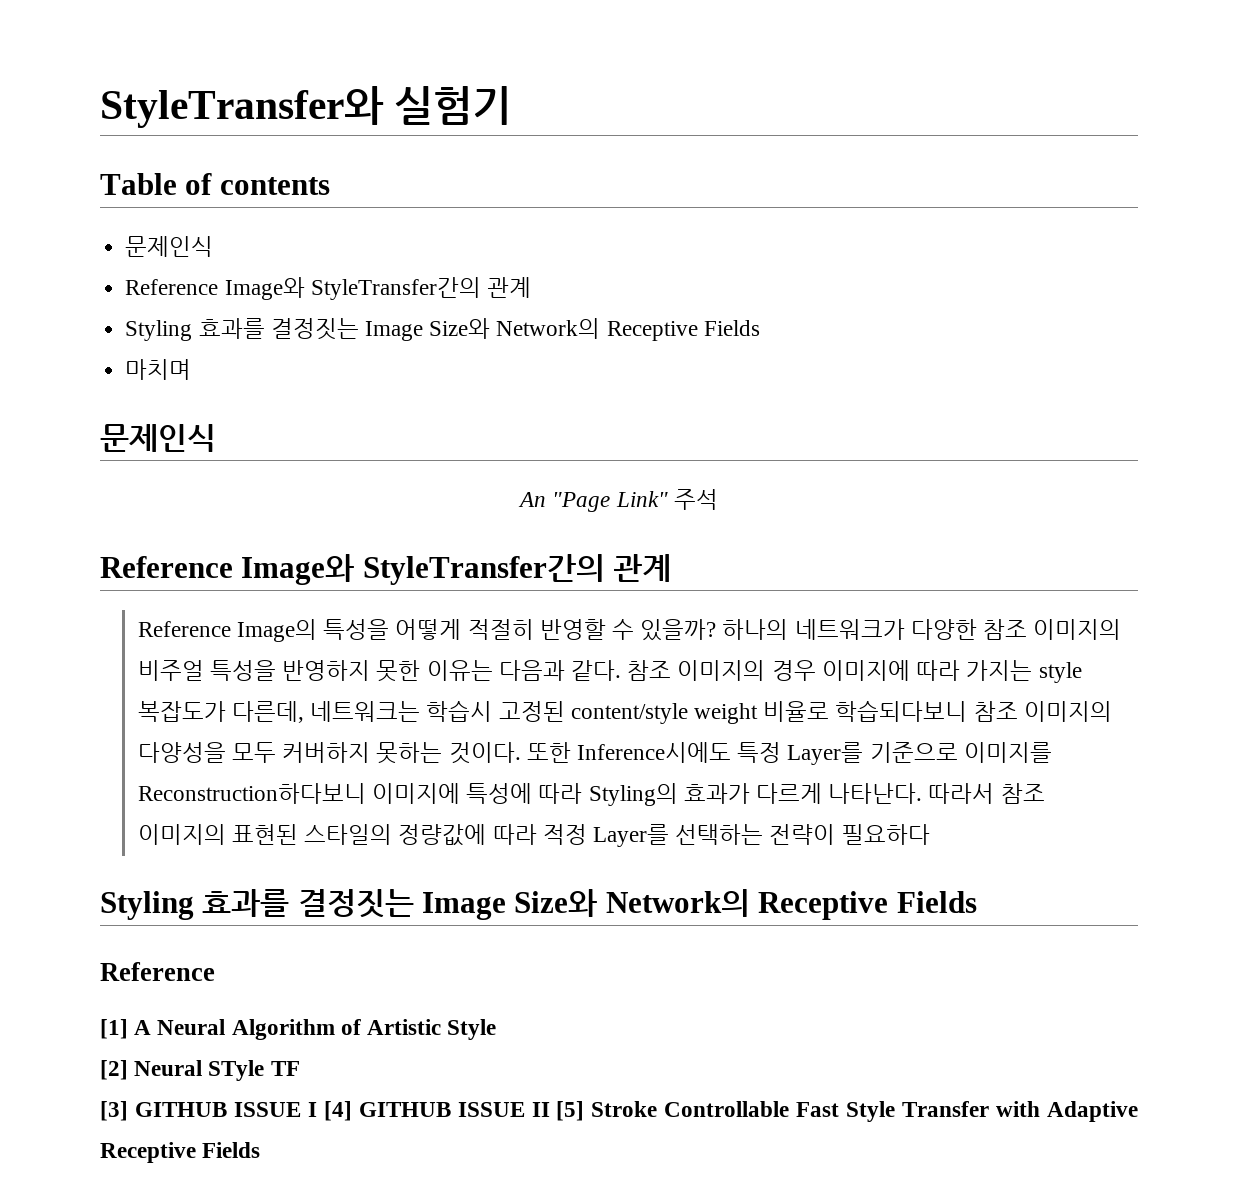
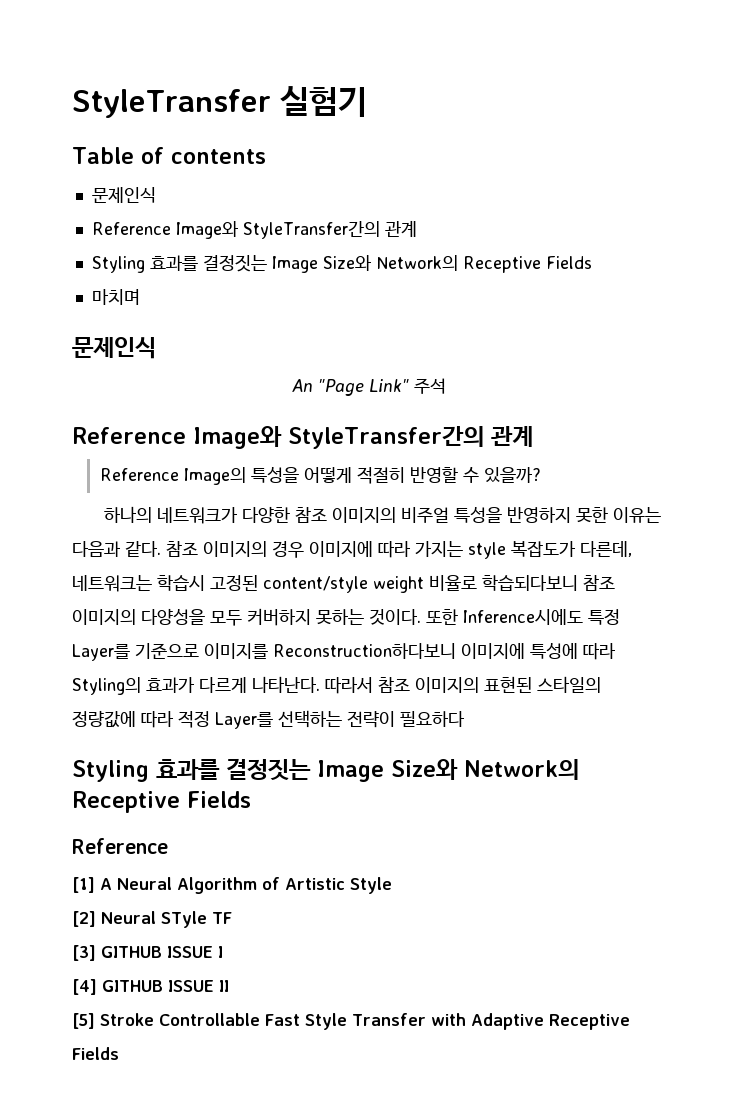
[100,86,384,128] StyleTransfer와 -> [72,89,271,118] StyleTransfer
(717, 630) none -> (541, 475) //
(317, 1109) none -> (223, 952) //
(550, 1109) none -> (229, 986) //

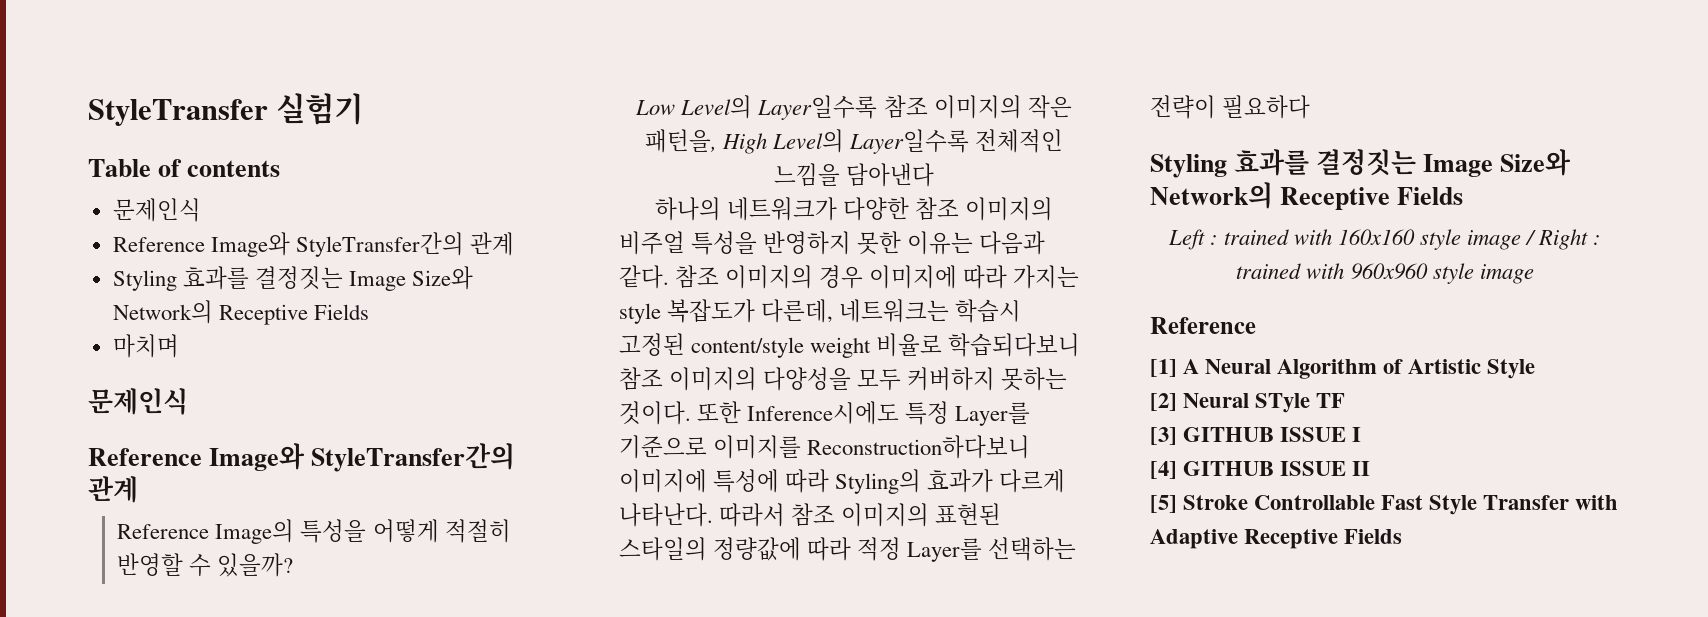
[292,378,446,396] // An "Page Link" 주석 -> (188, 401) none
(541, 475) none -> [635,95,1072,120] [644,129,1064,154] [773,163,935,187] // Low Level의 Layer일수록 참조 이미지의 작은 패턴을, High Level의 Layer일수록 전체적인 느낌을 담아낸다
(251, 799) none -> [1167,229,1602,250] [1236,263,1534,284] // Left : trained with 160x160 style image / Right : trained with 960x960 style image

